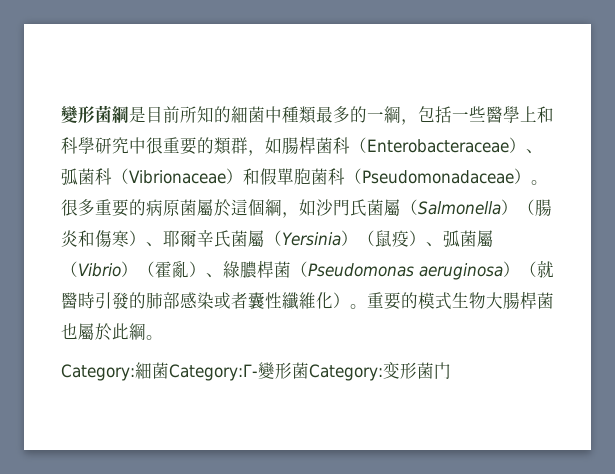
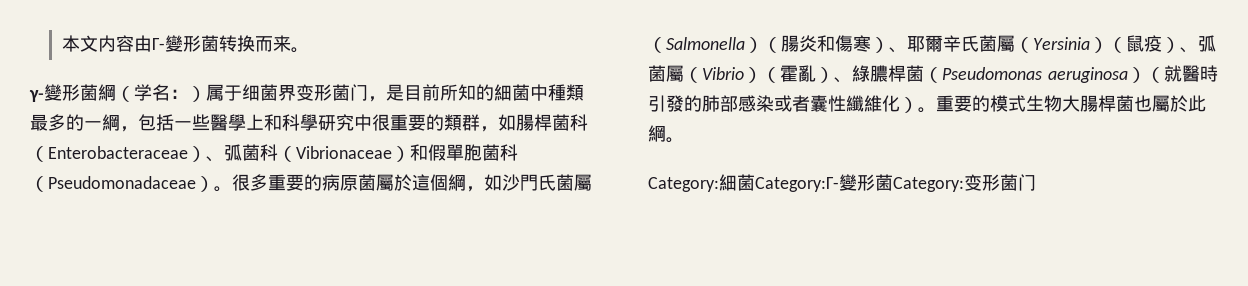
[61,105,129,123] 變形菌綱 -> [61,35,309,53] [29,84,386,102] 本文内容由Γ-變形菌转换而来。 // γ‐變形菌綱（学名：）属于细菌界变形菌门，

